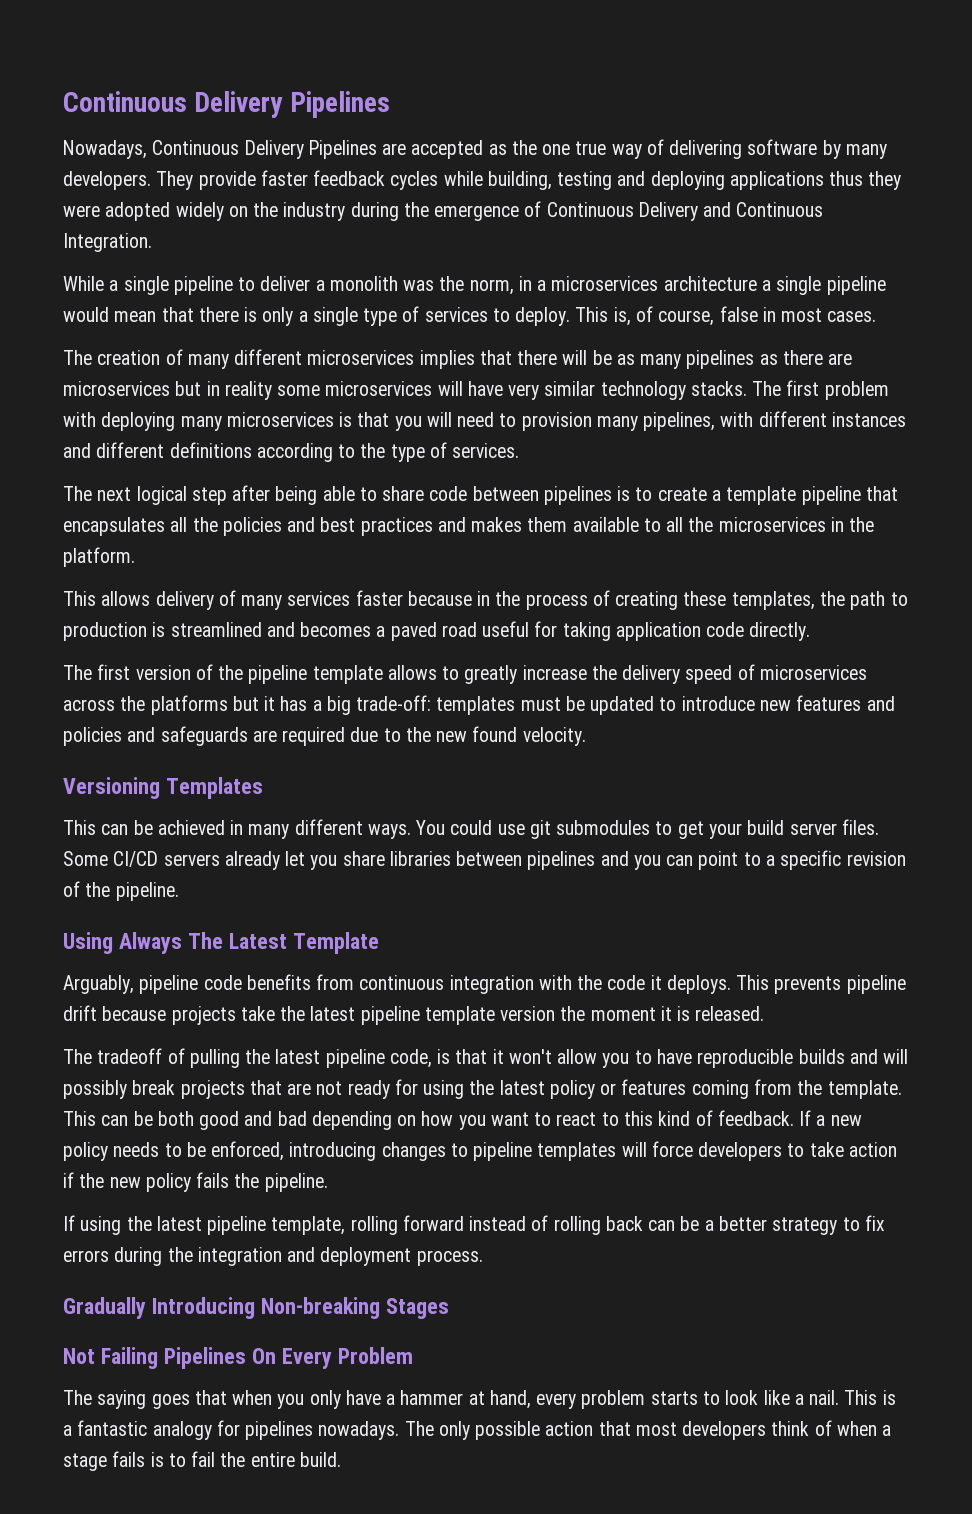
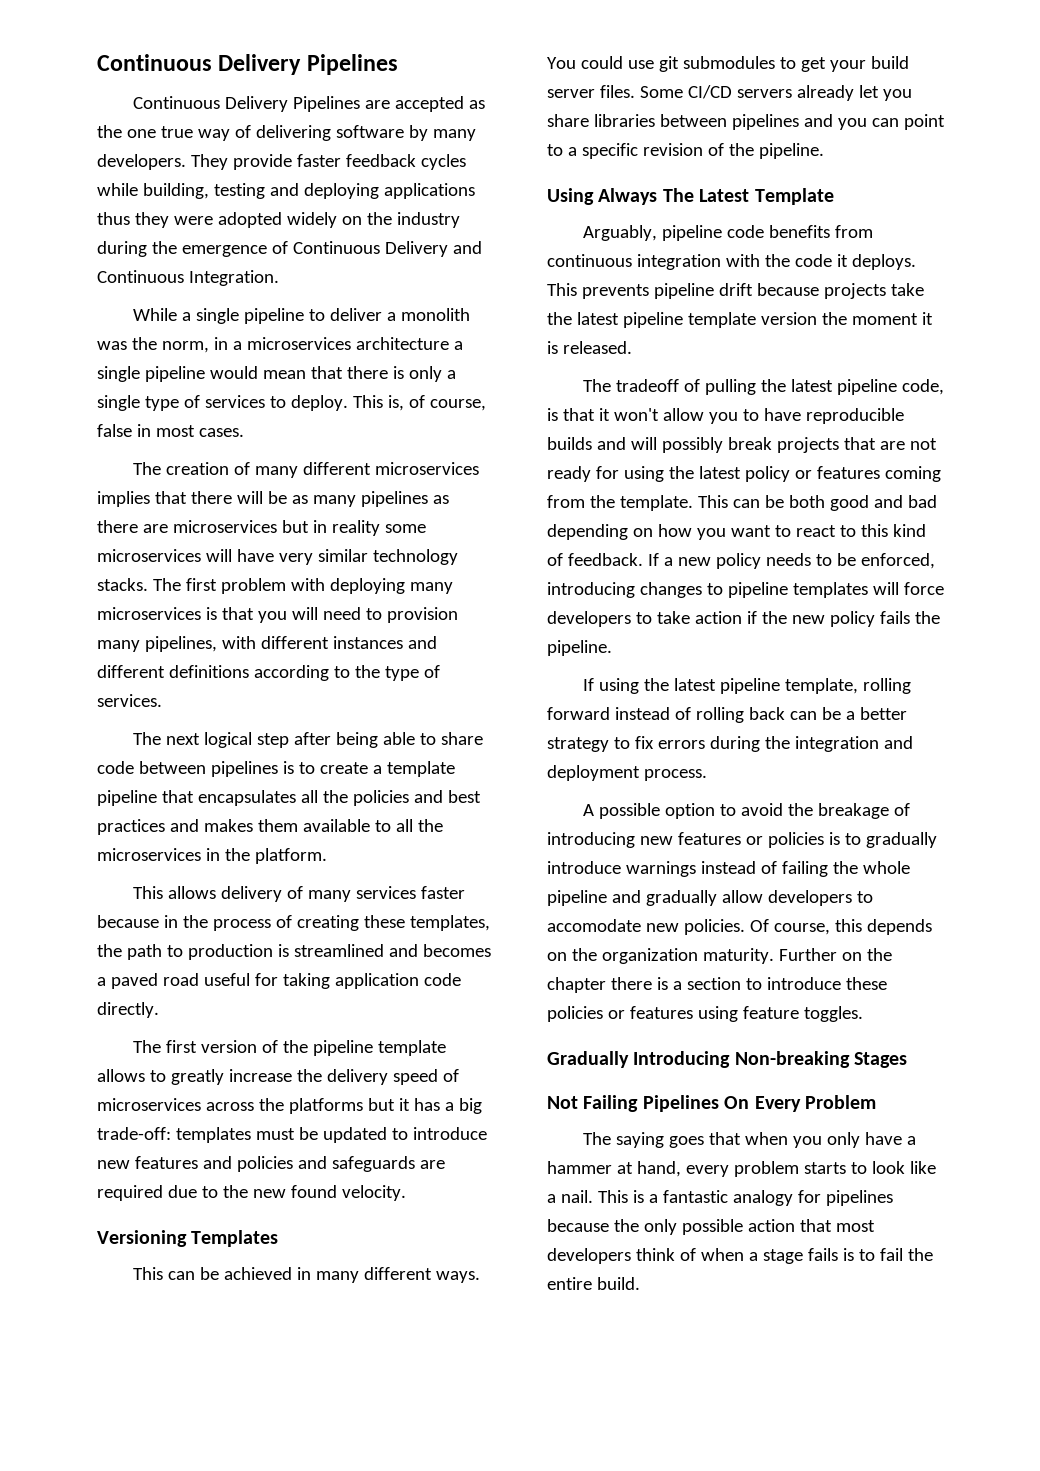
[63,140,147,159] Nowadays, -> (398, 64) none
(483, 1258) none -> [582,803,910,819] [547,832,937,848] [547,861,910,877] [547,890,873,906] [547,919,932,935] [547,948,892,964] [547,977,887,993] [547,1006,863,1022] // A possible option to avoid the breakage of introducing new features or policies is to gradually introduce warnings instead of failing the whole pipeline and gradually allow developers to accomodate new policies. Of course, this depends on the organization maturity. Further on the chapter there is a section to introduce these policies or features using feature toggles.
[318,1421,434,1440] nowadays. The -> [547,1219,639,1232] because the

